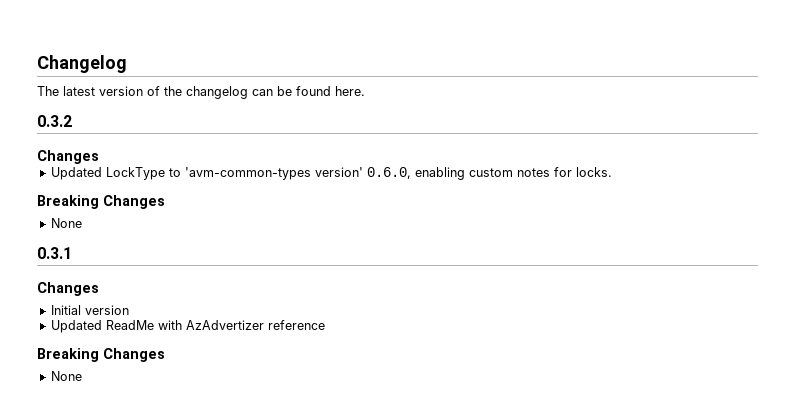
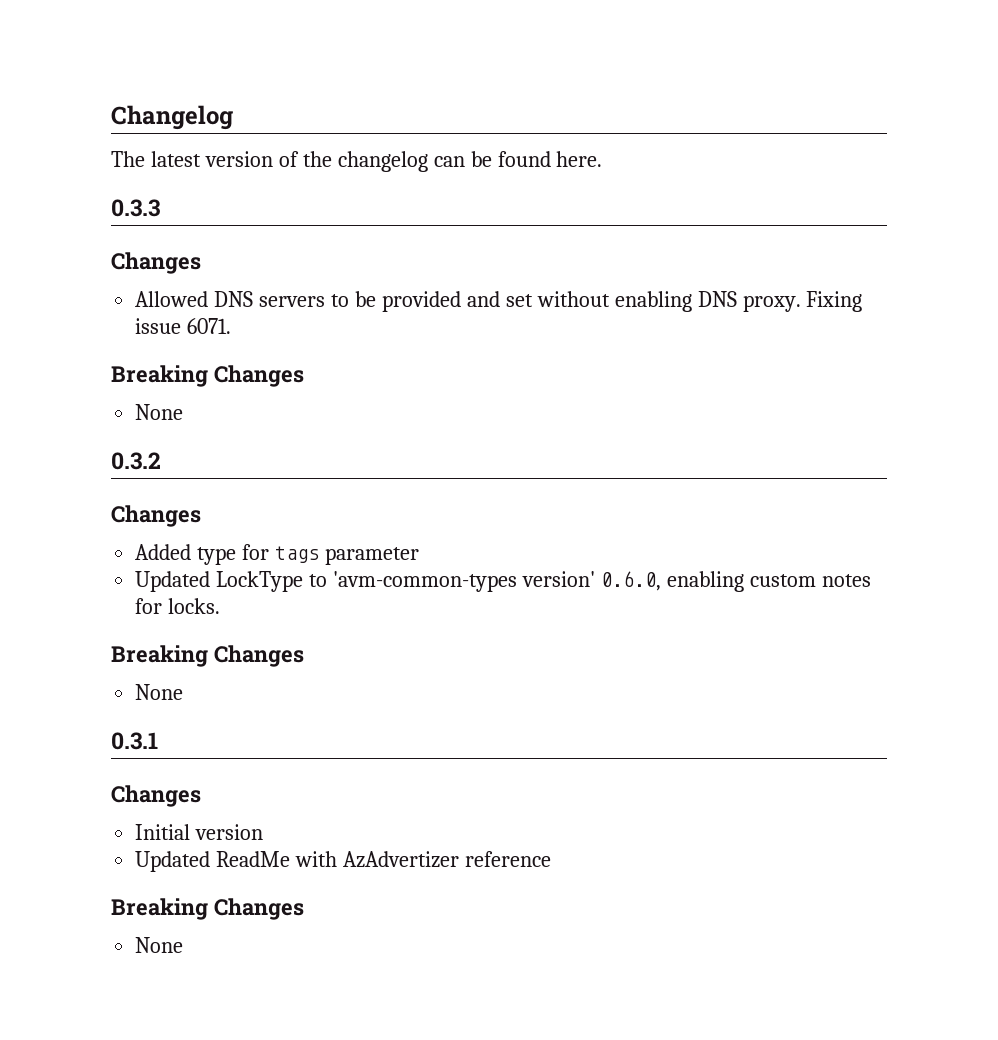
[37,115,72,127] [37,150,99,164] 0.3.2 // Changes -> [111,199,160,217] [111,252,201,274] [135,291,863,312] [135,318,232,334] [111,365,304,387] [135,404,184,420] [111,452,161,470] [111,505,201,527] [135,544,419,565] 0.3.3 // Changes // Allowed DNS servers to be provided and set without enabling DNS proxy. Fixing issue 6071. // Breaking Changes // None // 0.3.2 // Changes // Added type for tags parameter

